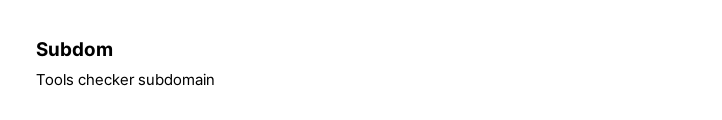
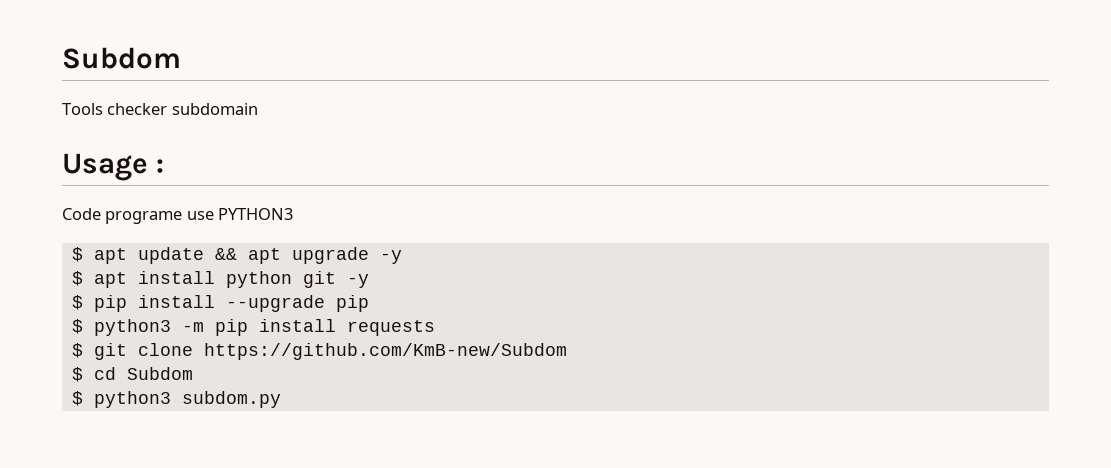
(216, 79) none -> [62,153,164,181] [62,208,294,224] [71,247,402,264] [71,271,369,288] [71,295,369,312] [71,319,435,336] [71,343,567,360] [71,367,193,382] [71,391,281,408] // Usage : // Code programe use PYTHON3 // $ apt update && apt upgrade -y // $ apt install python git -y // $ pip install --upgrade pip // $ python3 -m pip install requests // $ git clone https://github.com/KmB-new/Subdom // $ cd Subdom // $ python3 subdom.py

